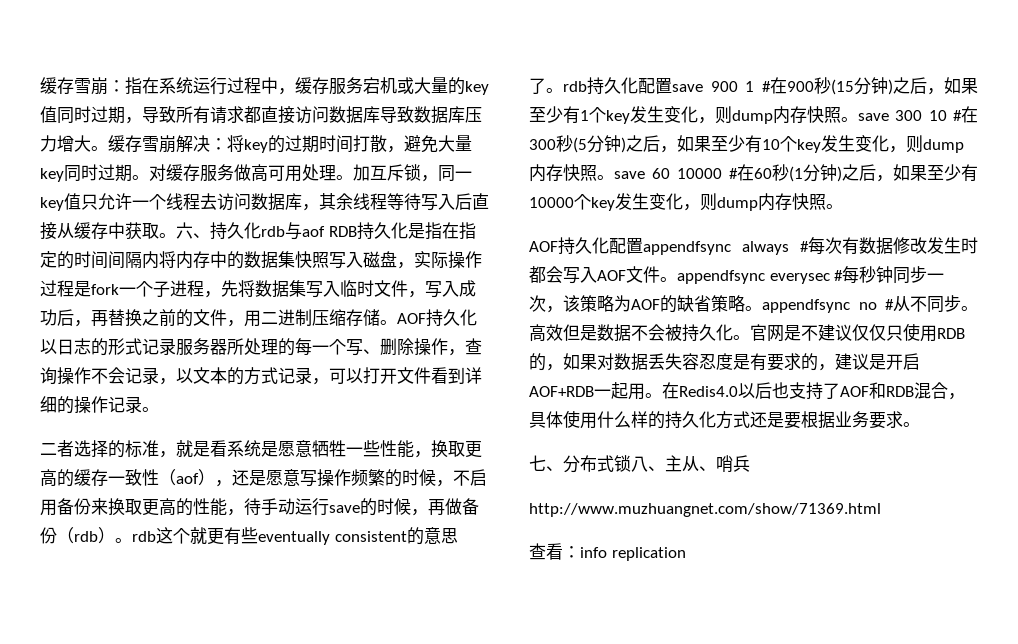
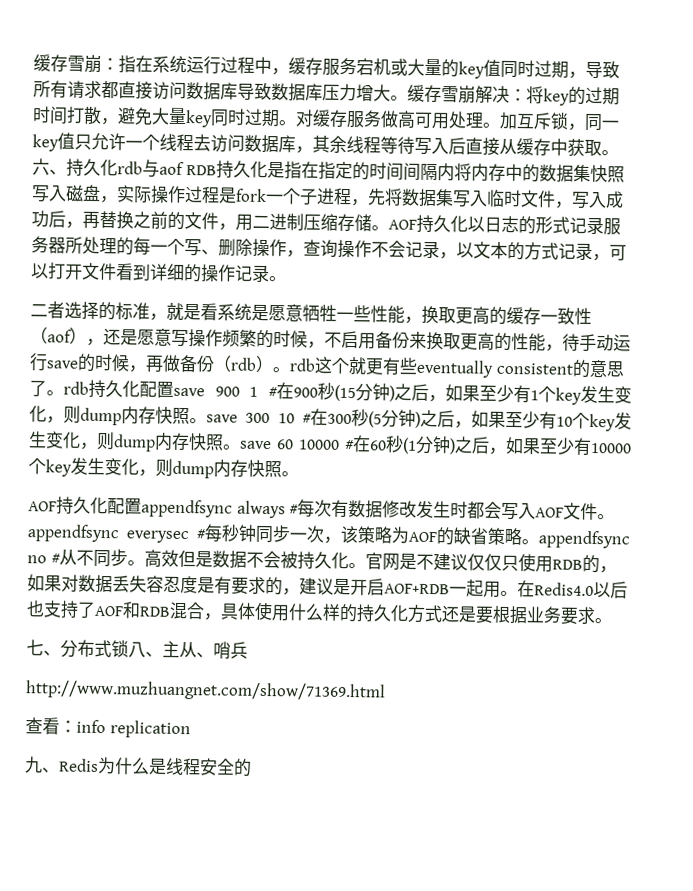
(686, 554) none -> [24,756,252,777] // 九、Redis为什么是线程安全的

